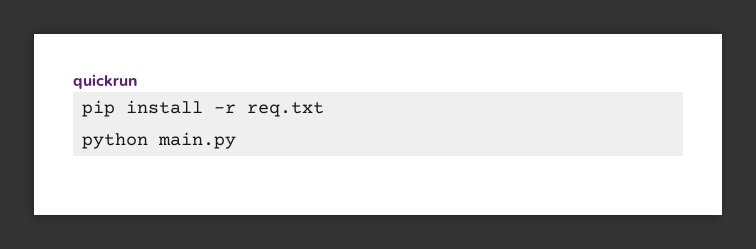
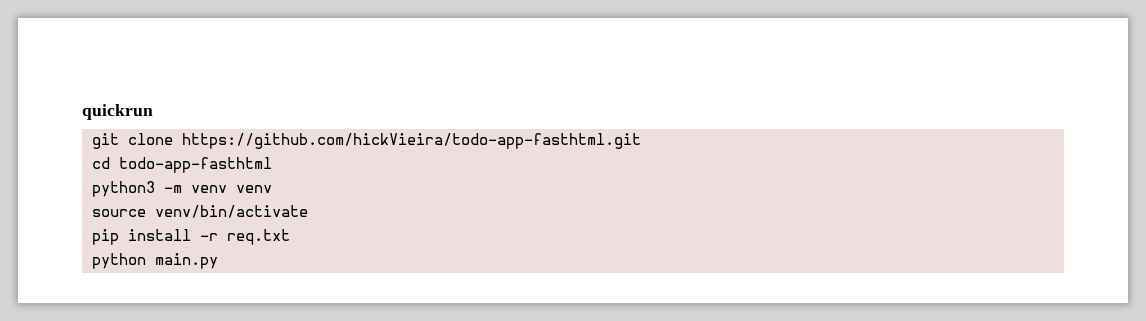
(137, 81) none -> [91,133,641,149] [91,157,272,173] [91,181,272,197] [91,205,308,218] // git clone https://github.com/hickVieira/todo-app-fasthtml.git // cd todo-app-fasthtml // python3 -m venv venv // source venv/bin/activate

